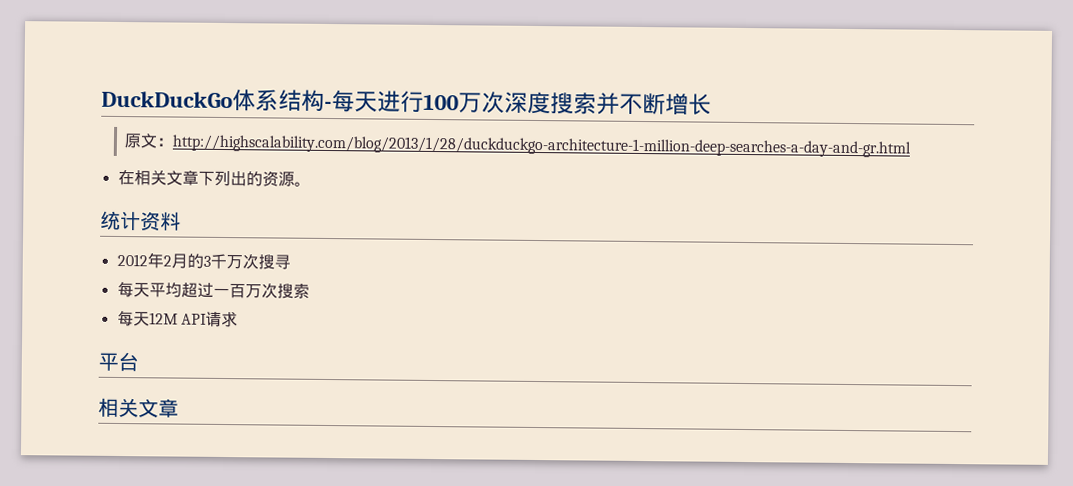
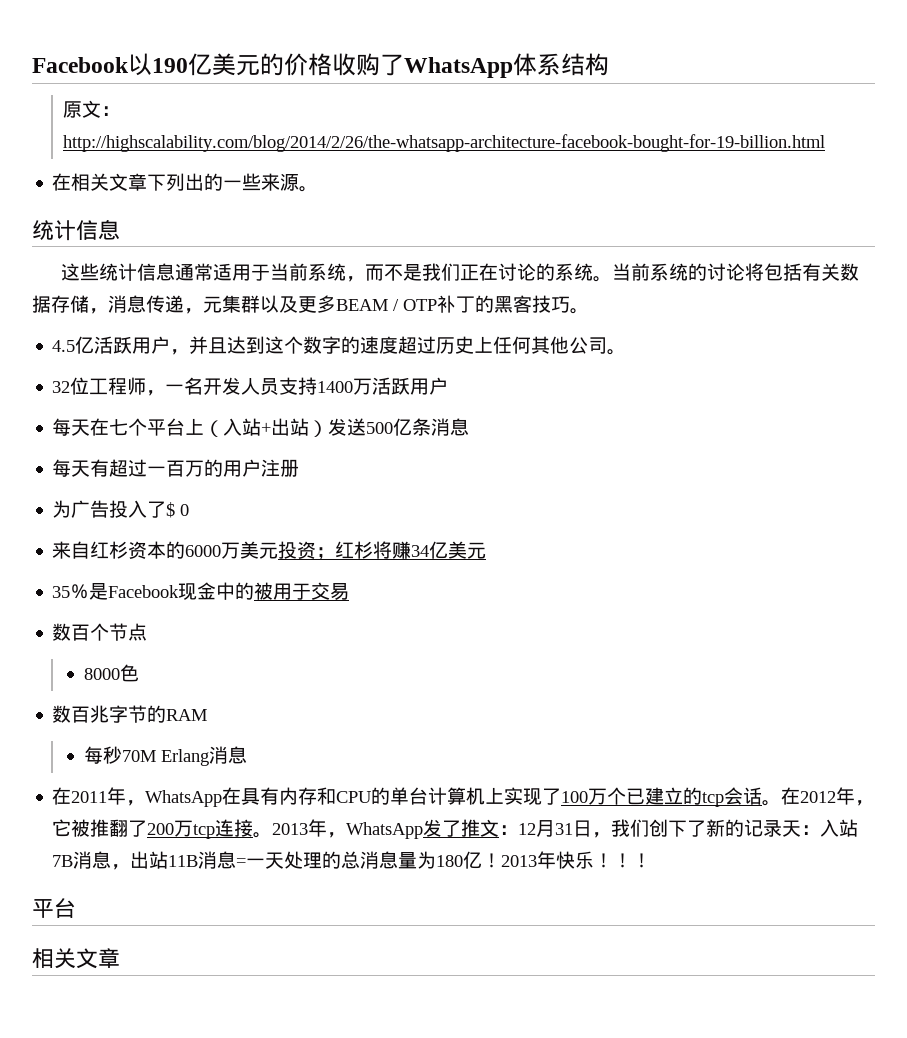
[101,89,712,116] DuckDuckGo体系结构-每天进行100万次深度搜索并不断增长 -> [32,53,609,78] Facebook以190亿美元的价格收购了WhatsApp体系结构
[172,134,912,158] http://highscalability.com/blog/2013/1/28/duckduckgo-architecture-1-million-deep-searches-a-day-and-gr.html -> [63,134,826,152] http://highscalability.com/blog/2014/2/26/the-whatsapp-architecture-facebook-bought-for-19-billion.html
[261,171,279,187] 资 -> [223,173,281,191] 一些来
[140,211,181,232] [116,252,291,270] [116,281,310,299] [116,310,238,328] 资料 // 2012年2月的3千万次搜寻 // 每天平均超过一百万次搜索 // 每天12M API请求 -> [76,219,120,240] [61,263,860,282] [32,295,589,314] [52,336,627,355] [52,377,449,396] [52,418,470,437] [52,459,300,477] [52,500,190,518] [52,541,487,560] [52,582,350,600] [52,623,148,641] [83,664,139,682] [52,705,208,723] [83,746,247,766] [52,787,875,807] [52,819,859,839] [52,851,652,870] 信息 // 这些统计信息通常适用于当前系统，而不是我们正在讨论的系统。当前系统的讨论将包括有关数据存储，消息传递，元集群以及更多BEAM / OTP补丁的黑客技巧。 // 4.5亿活跃用户，并且达到这个数字的速度超过历史上任何其他公司。 // 32位工程师，一名开发人员支持1400万活跃用户 // 每天在七个平台上（入站+出站）发送500亿条消息 // 每天有超过一百万的用户注册 // 为广告投入了$ 0 // 来自红杉资本的6000万美元投资；红杉将赚34亿美元 // 35％是Facebook现金中的被用于交易 // 数百个节点 // 8000色 // 数百兆字节的RAM // 每秒70M Erlang消息 // 在2011年，WhatsApp在具有内存和CPU的单台计算机上实现了100万个已建立的tcp会话。在2012年，它被推翻了200万tcp连接。2013年，WhatsApp发了推文：12月31日，我们创下了新的记录天：入站7B消息，出站11B消息=一天处理的总消息量为180亿！2013年快乐！！！

